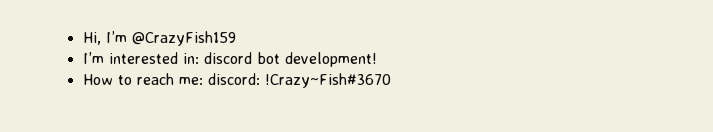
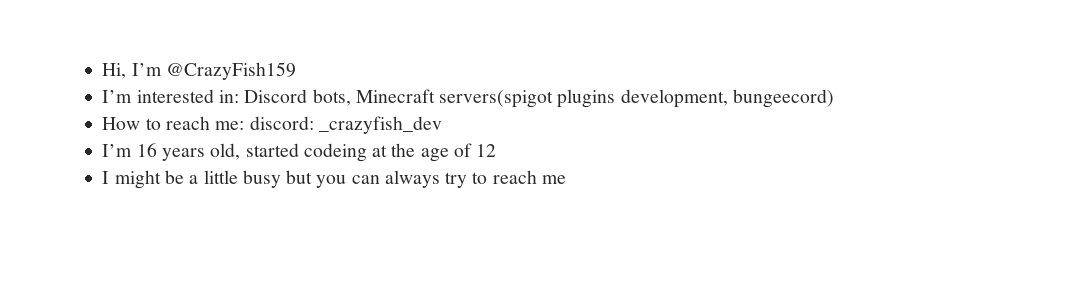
[203,52,377,67] discord bot development! -> [244,89,834,108] Discord bots, Minecraft servers(spigot plugins development, bungeecord)
[264,73,391,88] !Crazy~Fish#3670 -> [318,116,442,134] [102,143,497,162] [102,170,566,189] _crazyfish_dev // I’m 16 years old, started codeing at the age of 12 // I might be a little busy but you can always try to reach me

